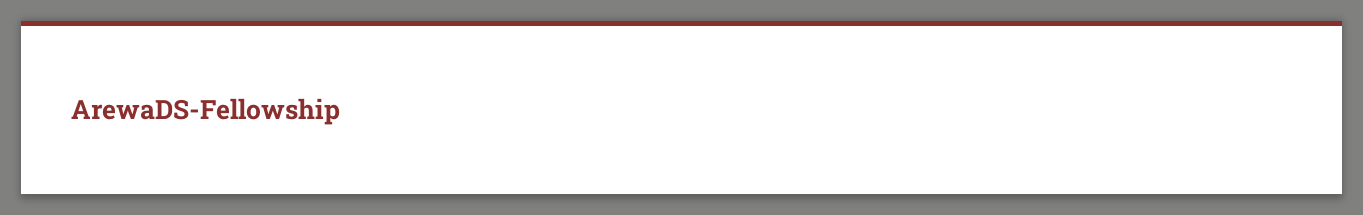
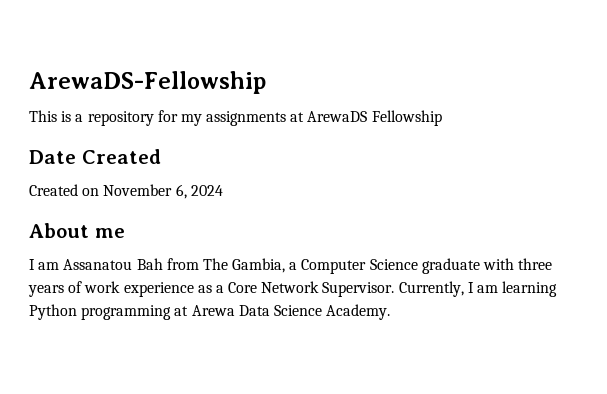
(340, 111) none -> [29,110,442,126] [29,149,161,164] [29,184,223,199] [29,223,125,238] [29,258,553,274] [28,281,558,297] [29,304,391,320] // This is a repository for my assignments at ArewaDS Fellowship // Date Created // Created on November 6, 2024 // About me // I am Assanatou Bah from The Gambia, a Computer Science graduate with three years of work experience as a Core Network Supervisor. Currently, I am learning Python programming at Arewa Data Science Academy.

